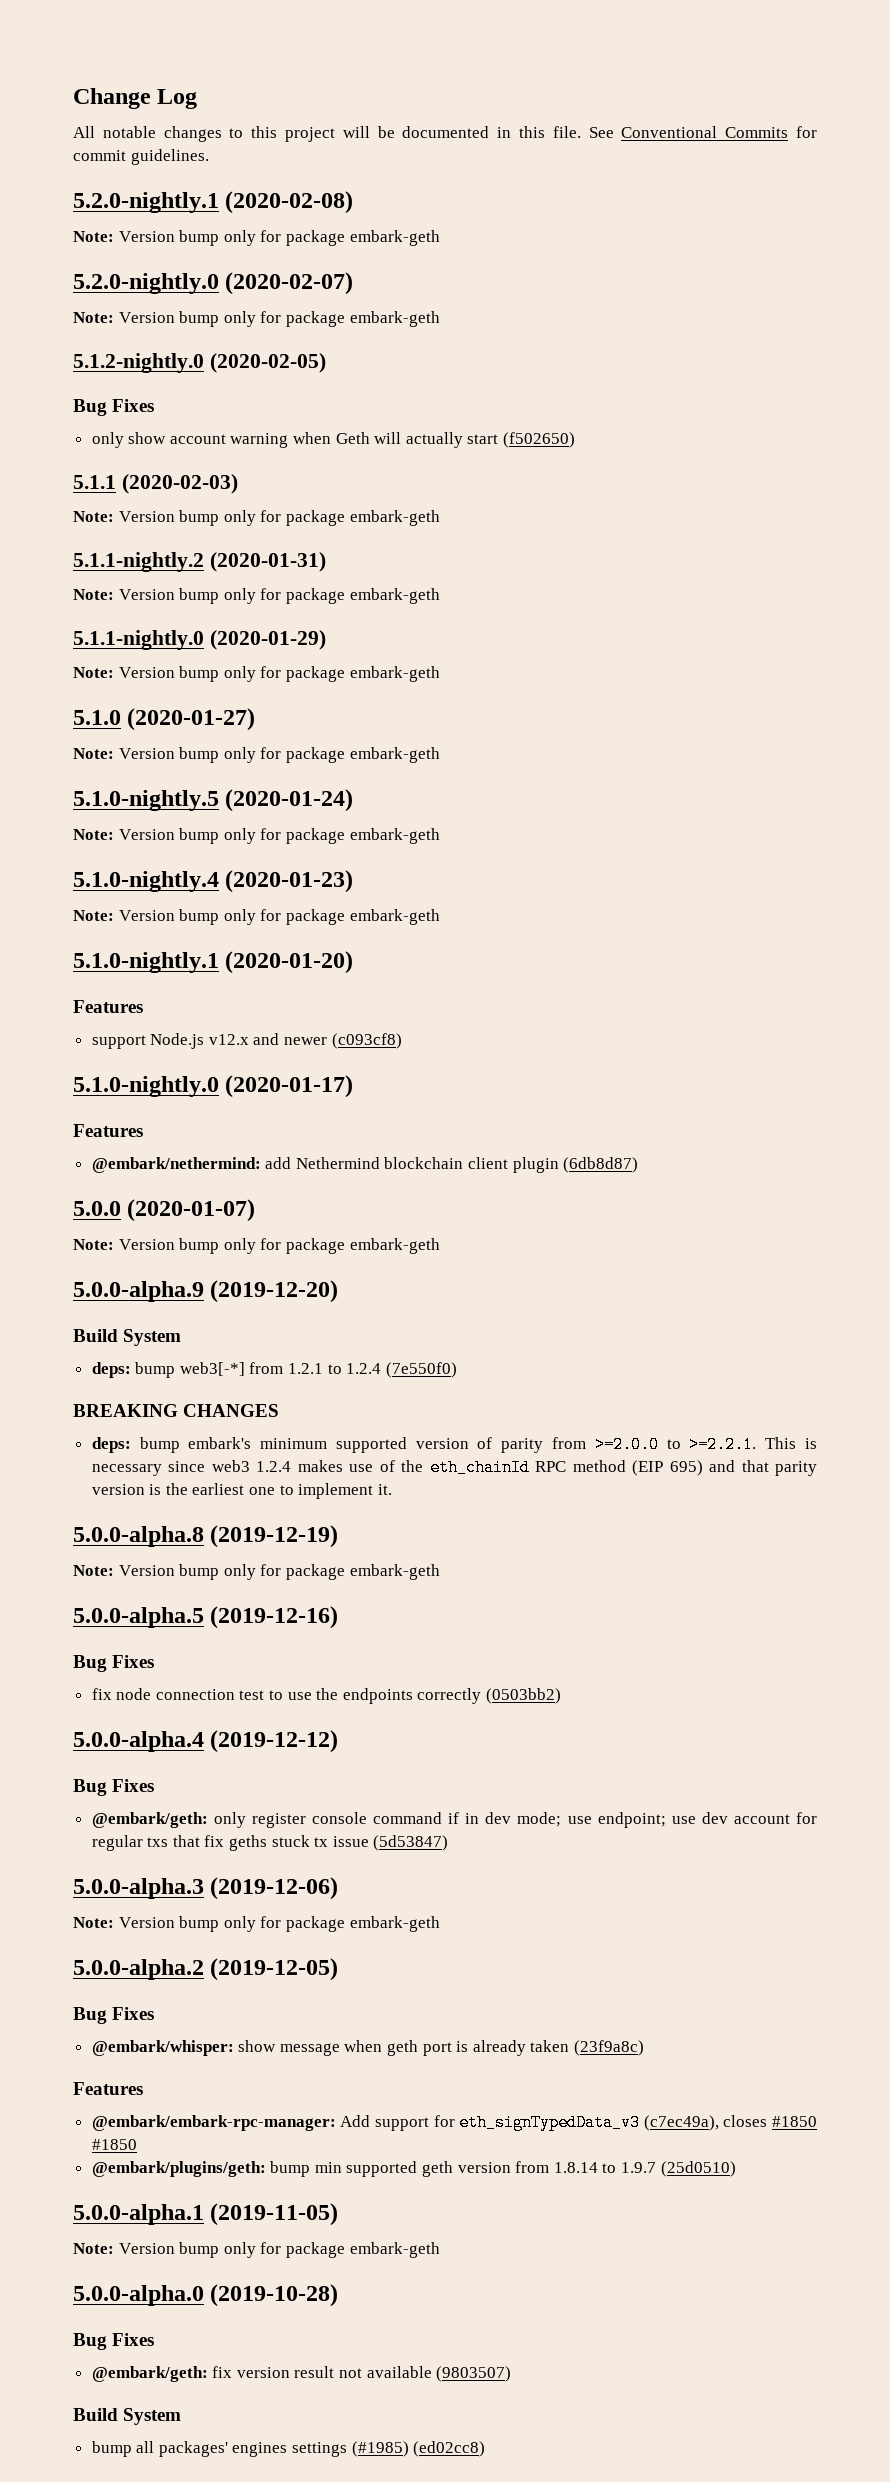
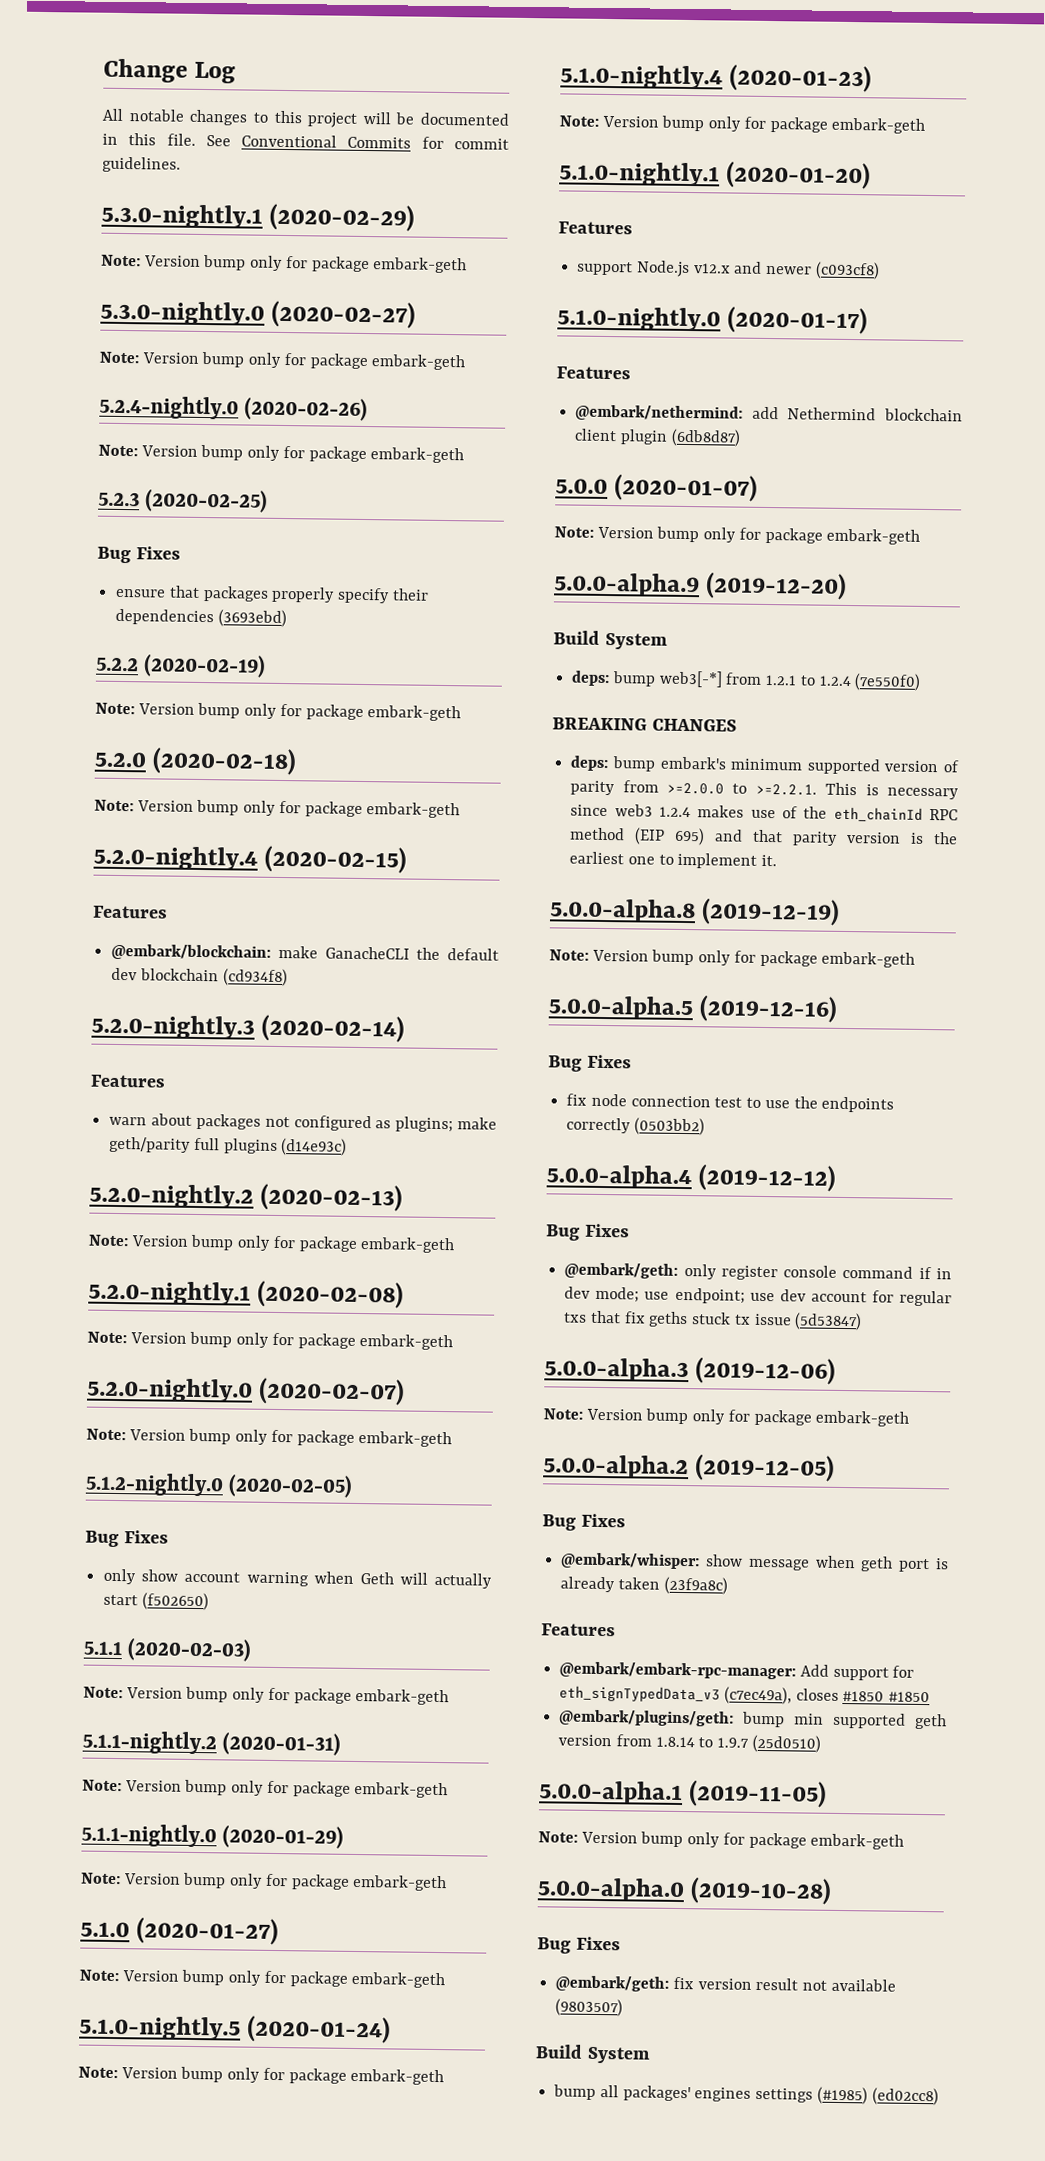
(209, 157) none -> [101,203,416,232] [101,254,468,274] [100,300,417,329] [99,351,466,371] [99,395,369,422] [98,444,465,464] [98,489,269,513] [97,546,181,564] [115,585,429,604] [115,608,287,628] [96,654,267,678] [95,702,462,722] [94,747,298,776] [94,799,461,819] [93,845,408,874] [92,905,168,919] [111,943,499,961] [111,967,288,987] [91,1014,406,1043] [90,1074,166,1088] [109,1113,497,1133] [109,1136,348,1156] [89,1183,404,1212] [88,1234,456,1254] // 5.3.0-nightly.1 (2020-02-29) // Note: Version bump only for package embark-geth // 5.3.0-nightly.0 (2020-02-27) // Note: Version bump only for package embark-geth // 5.2.4-nightly.0 (2020-02-26) // Note: Version bump only for package embark-geth // 5.2.3 (2020-02-25) // Bug Fixes // ensure that packages properly specify their dependencies (3693ebd) // 5.2.2 (2020-02-19) // Note: Version bump only for package embark-geth // 5.2.0 (2020-02-18) // Note: Version bump only for package embark-geth // 5.2.0-nightly.4 (2020-02-15) // Features // @embark/blockchain: make GanacheCLI the default dev blockchain (cd934f8) // 5.2.0-nightly.3 (2020-02-14) // Features // warn about packages not configured as plugins; make geth/parity full plugins (d14e93c) // 5.2.0-nightly.2 (2020-02-13) // Note: Version bump only for package embark-geth

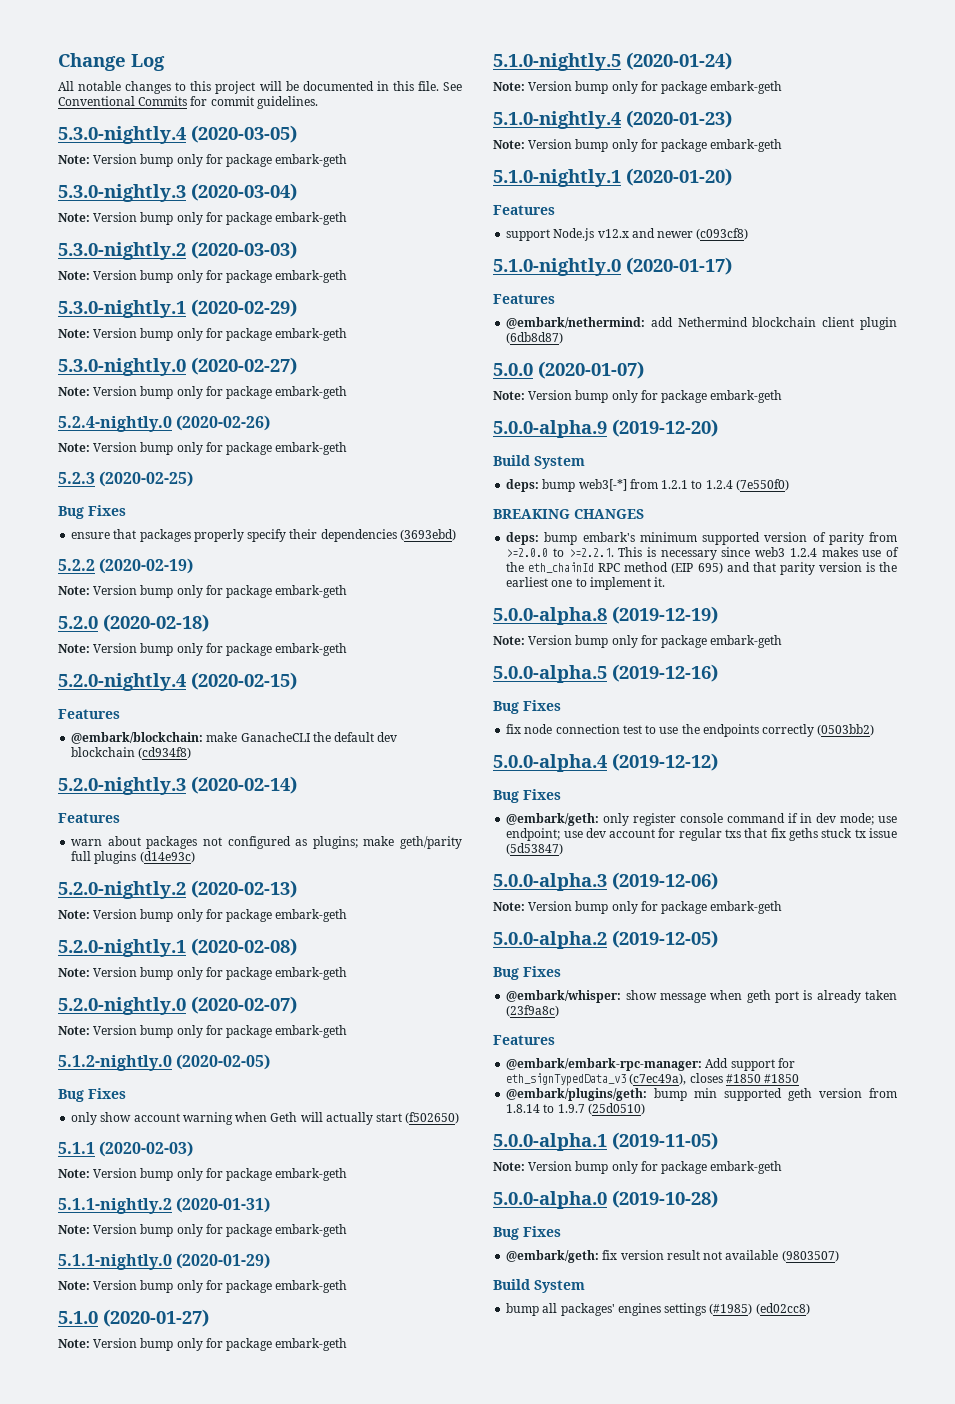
(181, 164) none -> [58,125,297,144] [58,154,348,167] [58,183,297,202] [58,212,348,225] [58,241,297,260] [58,270,348,283] // 5.3.0-nightly.4 (2020-03-05) // Note: Version bump only for package embark-geth // 5.3.0-nightly.3 (2020-03-04) // Note: Version bump only for package embark-geth // 5.3.0-nightly.2 (2020-03-03) // Note: Version bump only for package embark-geth

